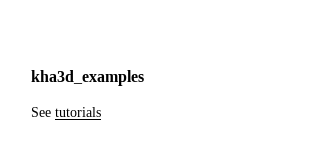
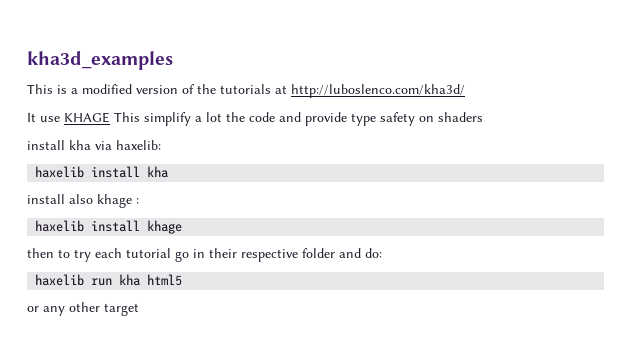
[31,107,101,117] See tutorials -> [27,84,465,98] [27,112,483,126] [27,140,161,150] [35,166,169,178] [27,194,139,208] [35,220,183,234] [27,248,382,262] [35,274,183,286] [27,302,139,316] This is a modified version of the tutorials at http://luboslenco.com/kha3d/ // It use KHAGE This simplify a lot the code and provide type safety on shaders // install kha via haxelib: // haxelib install kha // install also khage : // haxelib install khage // then to try each tutorial go in their respective folder and do: // haxelib run kha html5 // or any other target

